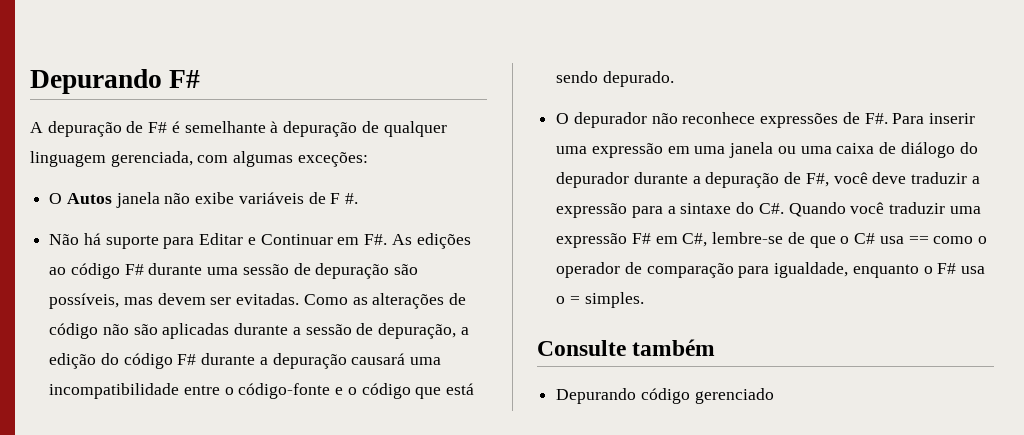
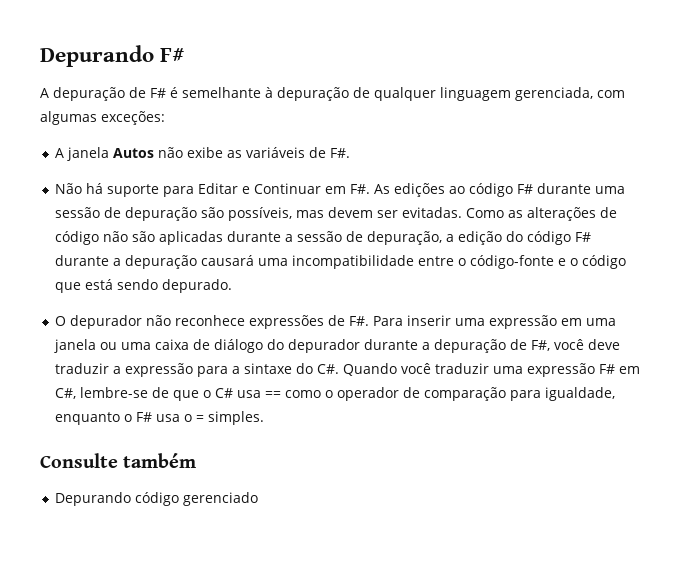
[49,192,160,208] O Autos janela -> [55,147,155,161] A janela Autos
(235, 198) none -> [227,150,243,158] as
[330,193,359,204] F #. -> [330,148,351,158] F#.

